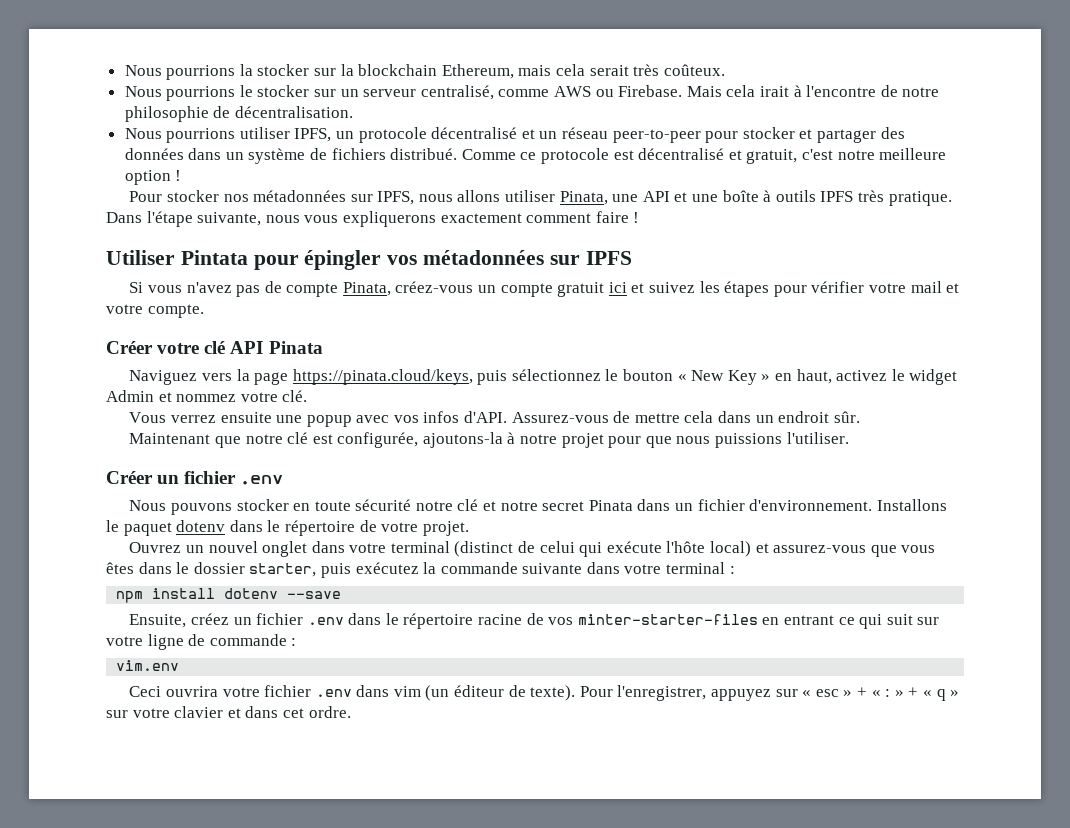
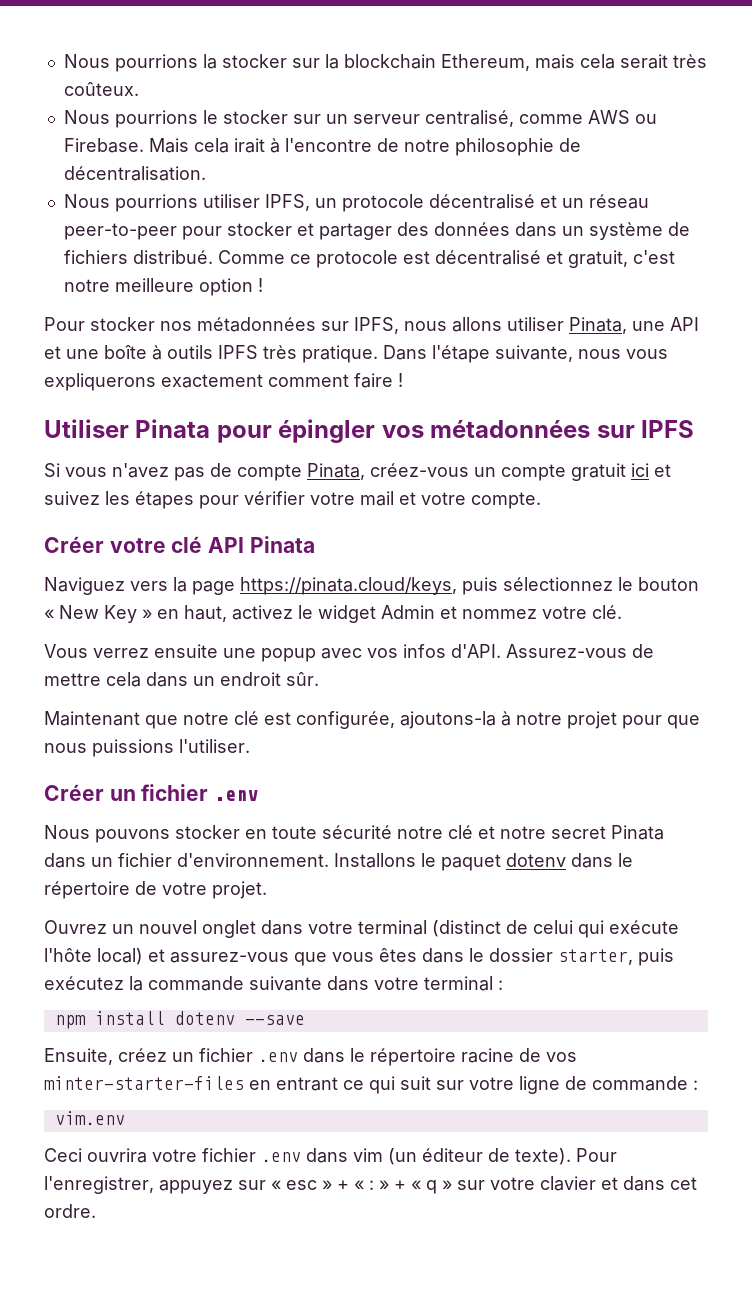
[180,250,248,265] Pintata -> [135,419,211,438] Pinata

